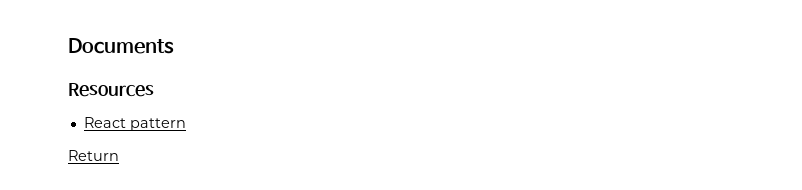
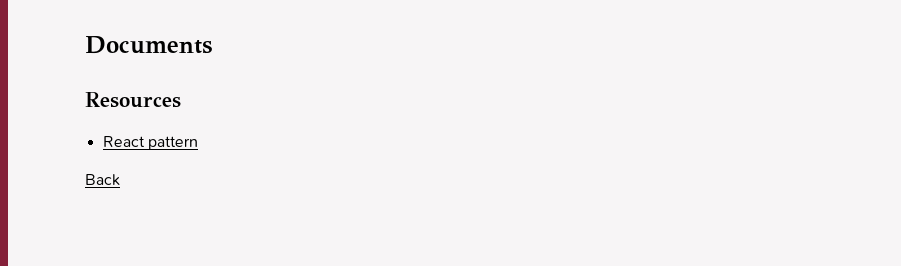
[68,150,119,161] Return -> [85,174,120,186] Back

